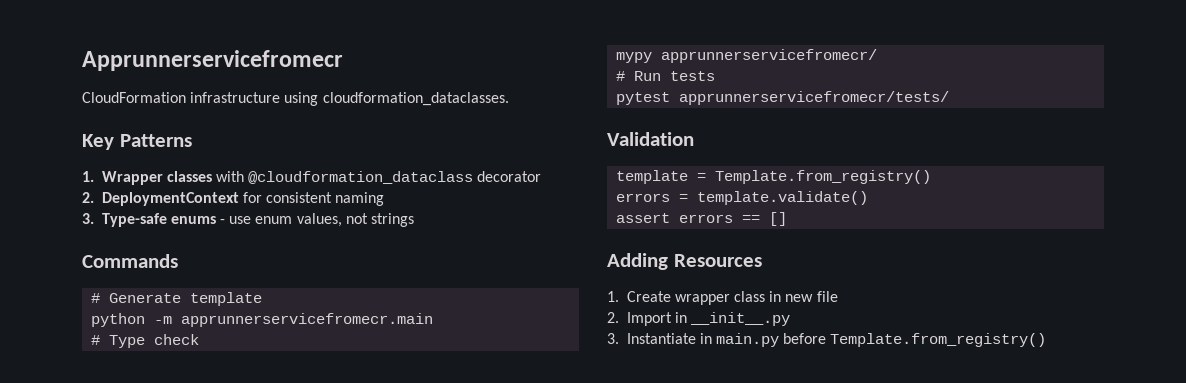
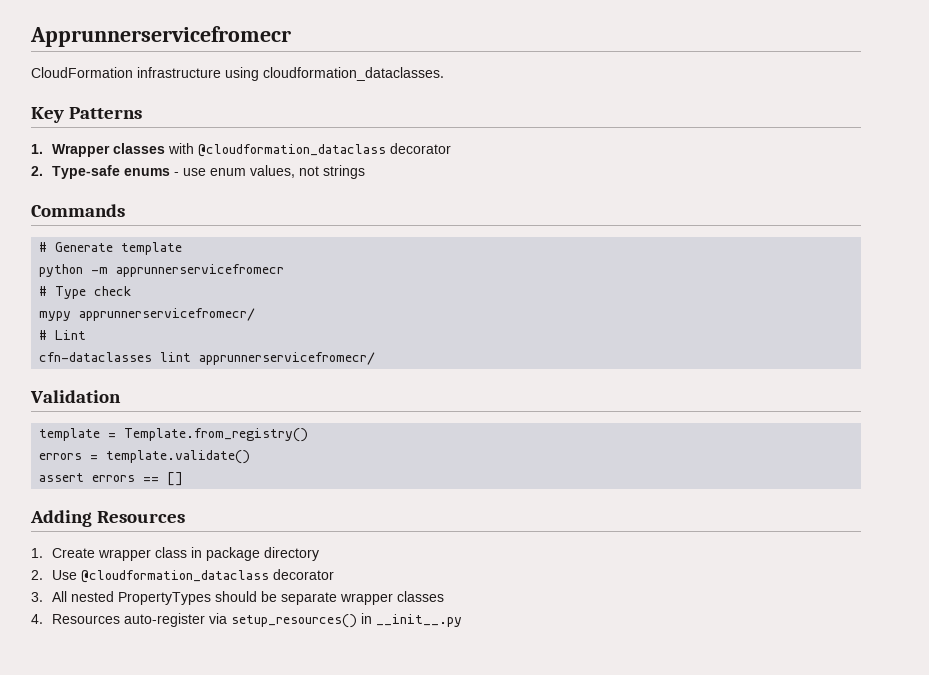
[101,192,385,206] [82,213,94,224] DeploymentContext for consistent naming // 3. -> (43, 171) none
[181,313,434,327] apprunnerservicefromecr.main -> [116,264,285,277] apprunnerservicefromecr
[634,71,716,81] [616,91,950,105] Run tests // pytest apprunnerservicefromecr/tests/ -> [55,330,87,340] [39,352,376,365] Lint // cfn-dataclasses lint apprunnerservicefromecr/
[785,291,838,302] [607,312,791,326] [607,333,1047,347] new file // 2. Import in __init__.py // 3. Instantiate in main.py before Template.from_registry() -> [206,547,320,561] [31,569,335,583] [31,591,445,605] [31,613,463,628] package directory // 2. Use @cloudformation_dataclass decorator // 3. All nested PropertyTypes should be separate wrapper classes // 4. Resources auto-register via setup_resources() in __init__.py

